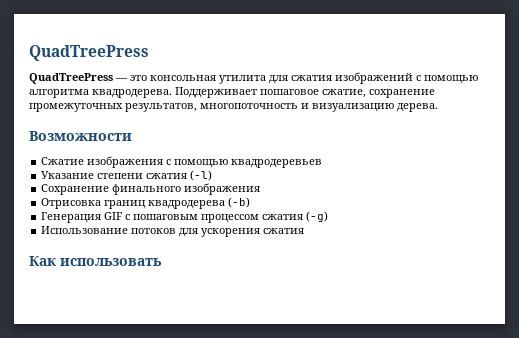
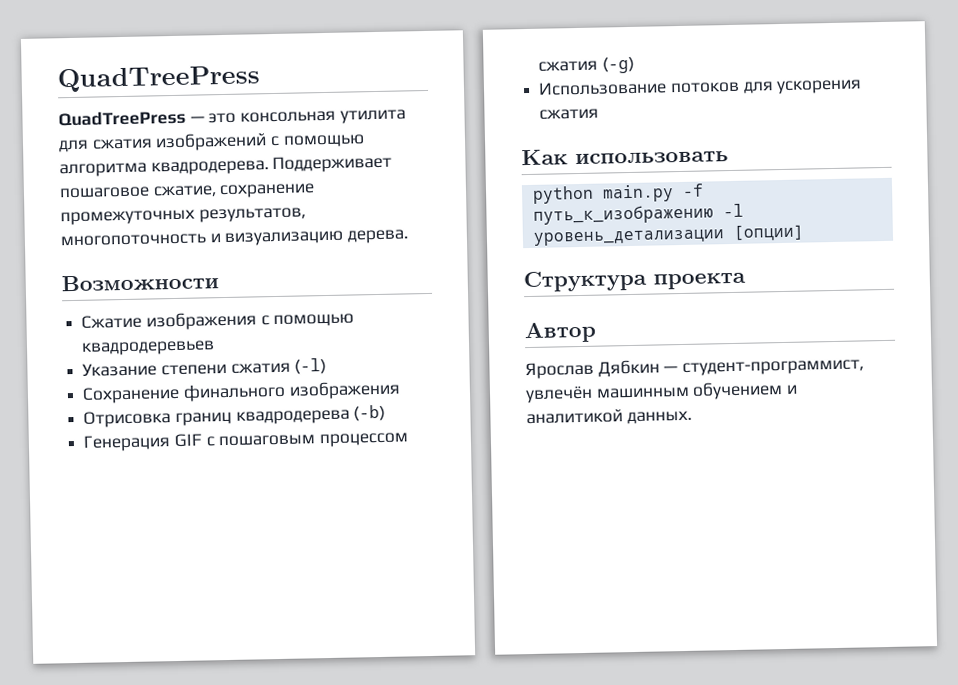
(162, 262) none -> [531,183,704,204] [532,203,744,225] [532,224,805,246] [523,269,746,293] [524,321,597,344] [525,359,865,380] [525,381,799,404] [526,409,692,425] // python main.py -f путь_к_изображению -l уровень_детализации [опции] // Структура проекта // Автор // Ярослав Дябкин — студент-программист, увлечён машинным обучением и аналитикой данных.

